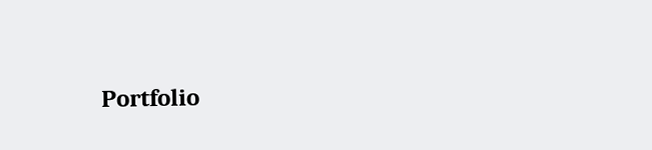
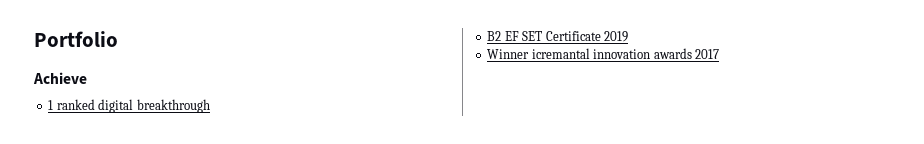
(200, 97) none -> [33,72,87,84] [48,99,210,113] [487,31,629,42] [487,48,720,59] // Achieve // 1 ranked digital breakthrough // B2 EF SET Certificate 2019 // Winner icremantal innovation awards 2017

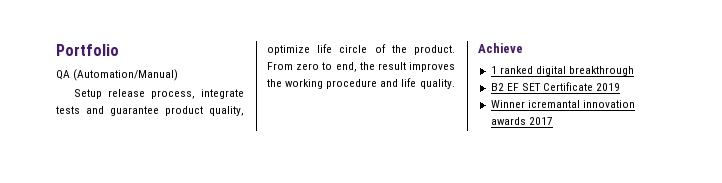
(118, 39) none -> [56,69,179,81] [74,89,244,99] [56,106,244,116] [267,44,455,55] [267,62,455,72] [267,78,455,89] // QA (Automation/Manual) // Setup release process, integrate tests and guarantee product quality, optimize life circle of the product. From zero to end, the result improves the working procedure and life quality.

